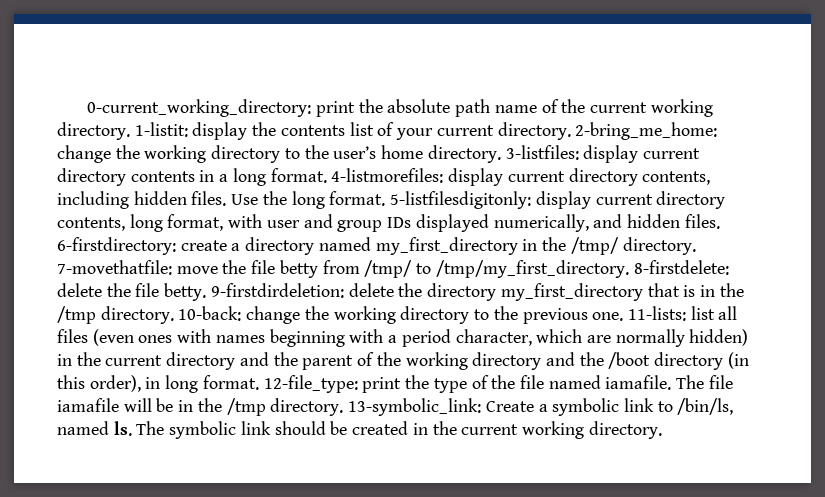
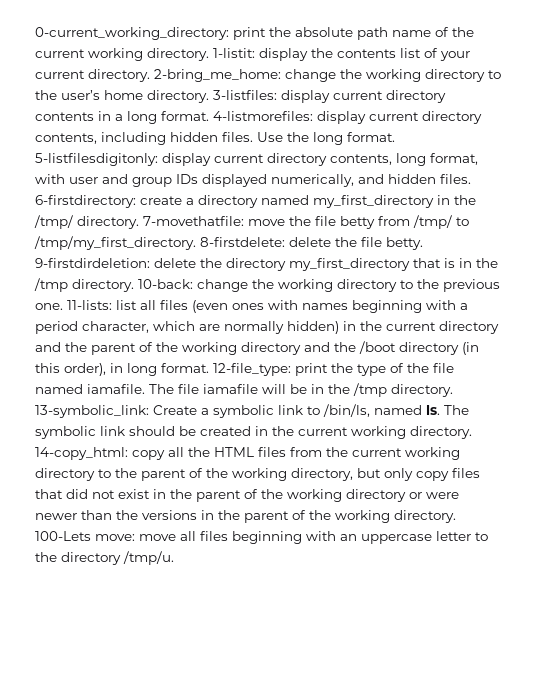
(662, 430) none -> [35,447,460,460] [35,468,480,481] [35,489,459,502] [35,510,456,523] [35,531,488,544] [35,551,174,565] 14-copy_html: copy all the HTML files from the current working directory to the parent of the working directory, but only copy files that did not exist in the parent of the working directory or were newer than the versions in the parent of the working directory. 100-Lets move: move all files beginning with an uppercase letter to the directory /tmp/u.

